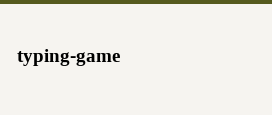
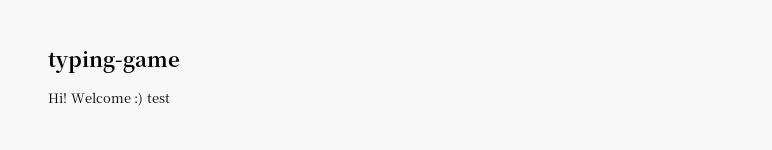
(120, 57) none -> [48,92,170,106] // Hi! Welcome :) test

